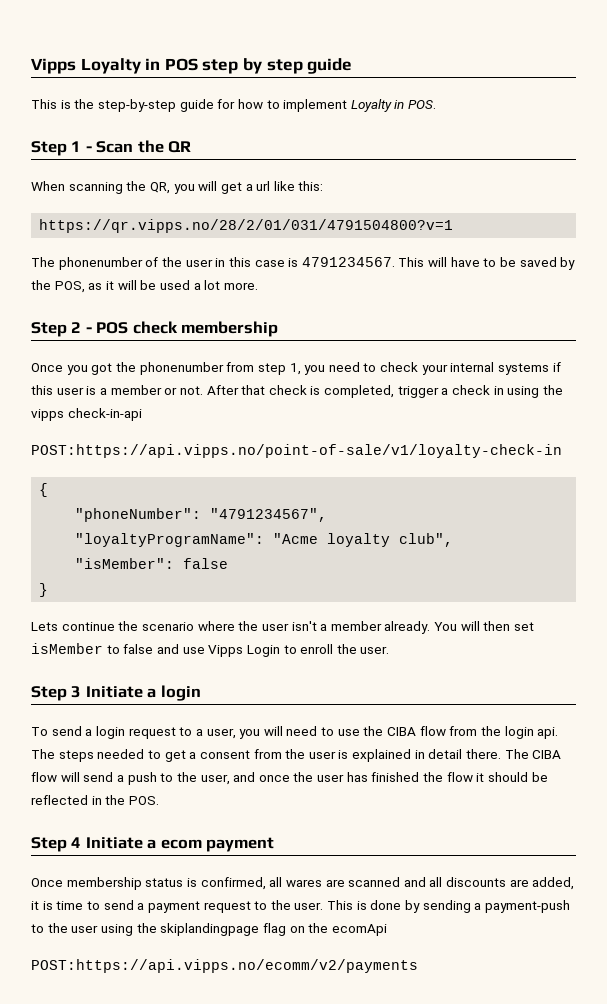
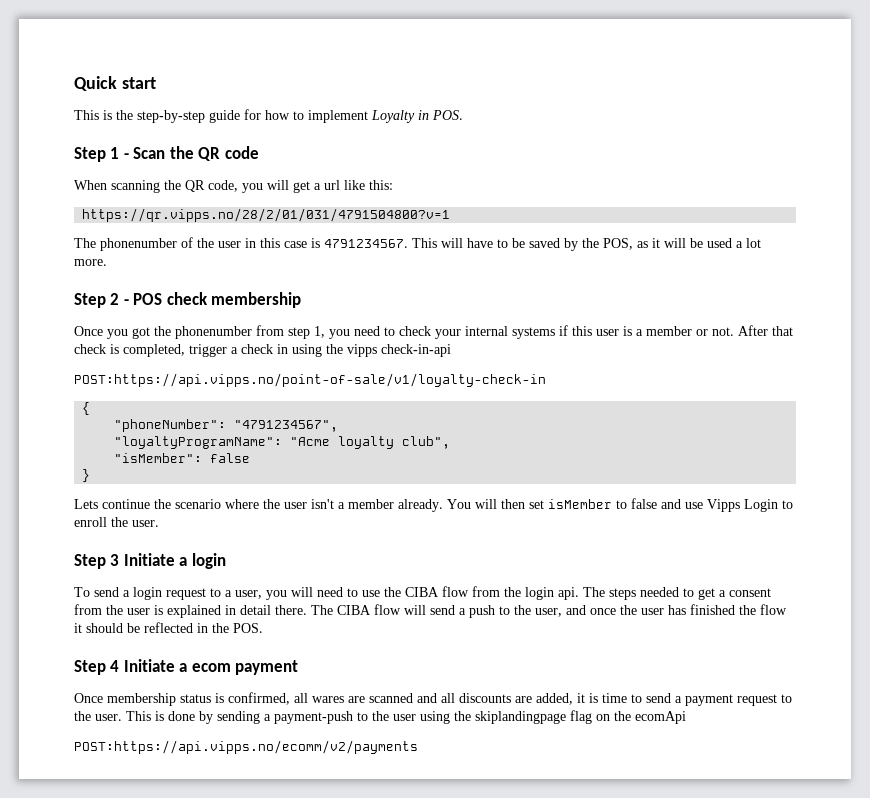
[31,58,353,74] Vipps Loyalty in POS step by step guide -> [74,76,156,91] Quick start
(192, 147) none -> [224,146,259,159] code
[149,182,170,194] QR, -> [185,180,238,192] QR code,

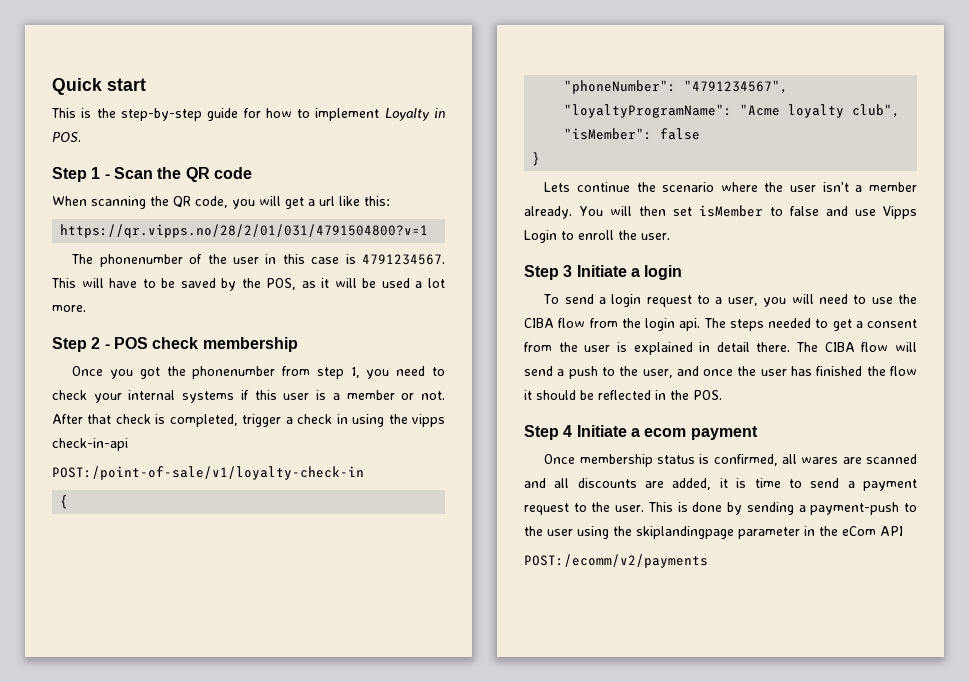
[74,373,546,387] POST:https://api.vipps.no/point-of-sale/v1/loyalty-check-in -> [52,466,364,480] POST:/point-of-sale/v1/loyalty-check-in
[570,710,686,724] [74,740,418,754] flag on the ecomApi // POST:https://api.vipps.no/ecomm/v2/payments -> [738,526,903,539] [524,554,708,568] parameter in the eCom API // POST:/ecomm/v2/payments

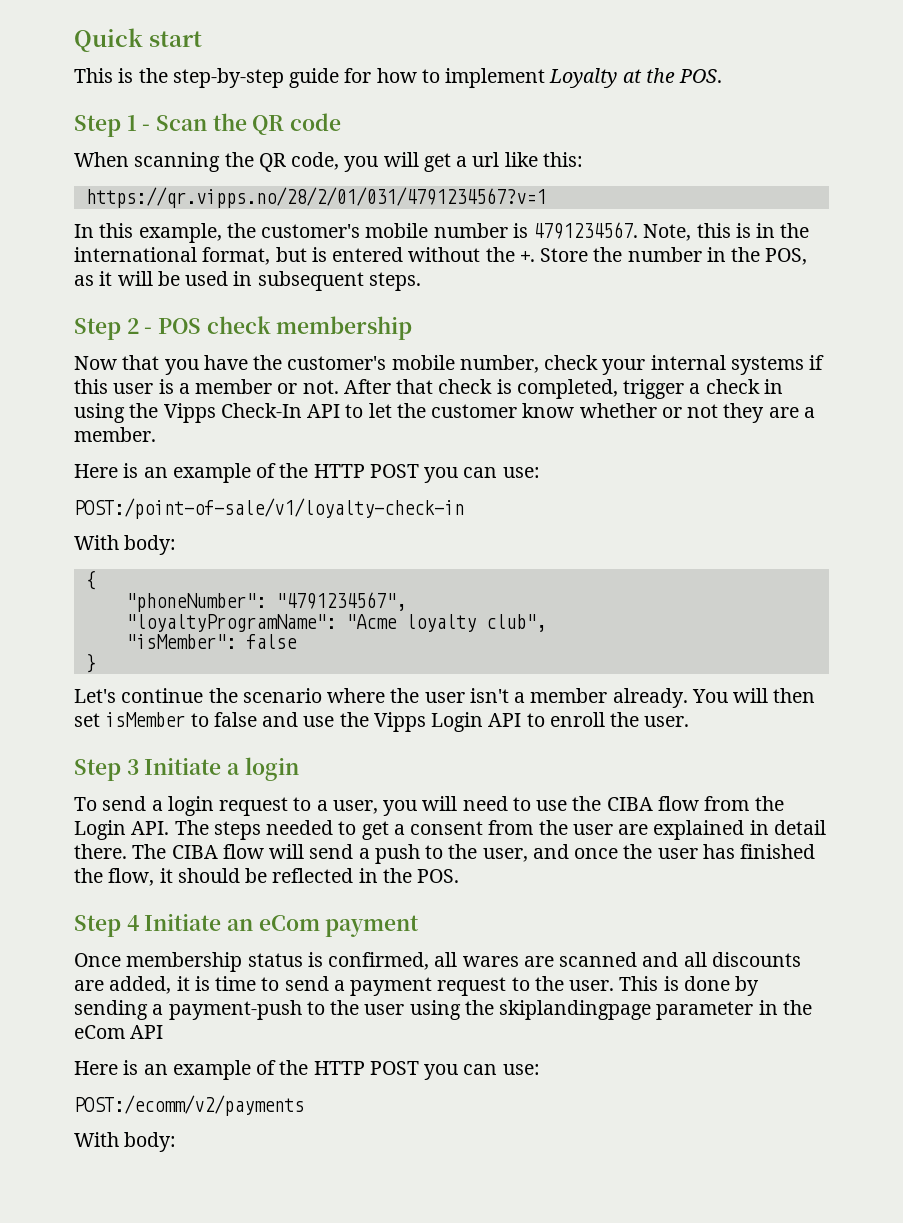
[434,108,446,118] in -> [622,68,675,83] at the
[60,224,429,238] [71,254,445,267] [51,278,237,291] https://qr.vipps.no/28/2/01/031/4791504800?v=1 // The phonenumber of the user in this case is 4791234567. This will have to be saved by -> [85,187,546,208] [74,222,810,243] [74,247,726,265] https://qr.vipps.no/28/2/01/031/4791234567?v=1 // In this example, the customer's mobile number is 4791234567. Note, this is in the international format, but is entered without the +. Store the number in
[415,278,446,288] [52,305,86,312] a lot more. -> [233,271,421,291] in subsequent steps.
[72,366,445,379] Once you got the phonenumber from step 1, you need to -> [74,355,539,375] Now that you have the customer's mobile number,
[412,414,445,427] [52,438,128,451] vipps check-in-api -> [163,403,815,423] [74,427,156,442] [74,463,540,483] Vipps Check-In API to let the customer know whether or not they are a member. // Here is an example of the HTTP POST you can use:
(364, 473) none -> [74,535,177,555] // With body:
[544,182,571,192] Lets -> [74,689,116,703] Let's
(876, 212) none -> [339,712,369,727] the
(557, 236) none -> [488,713,522,727] API
[645,318,701,331] login api. -> [74,820,170,840] Login API.
[616,342,627,352] is -> [618,824,649,835] are
[890,366,918,376] flow -> [108,868,155,886] flow,
[630,428,687,437] a ecom -> [227,915,320,931] an eCom
(903, 531) none -> [74,1060,540,1080] // Here is an example of the HTTP POST you can use:
(708, 561) none -> [74,1132,177,1152] // With body:

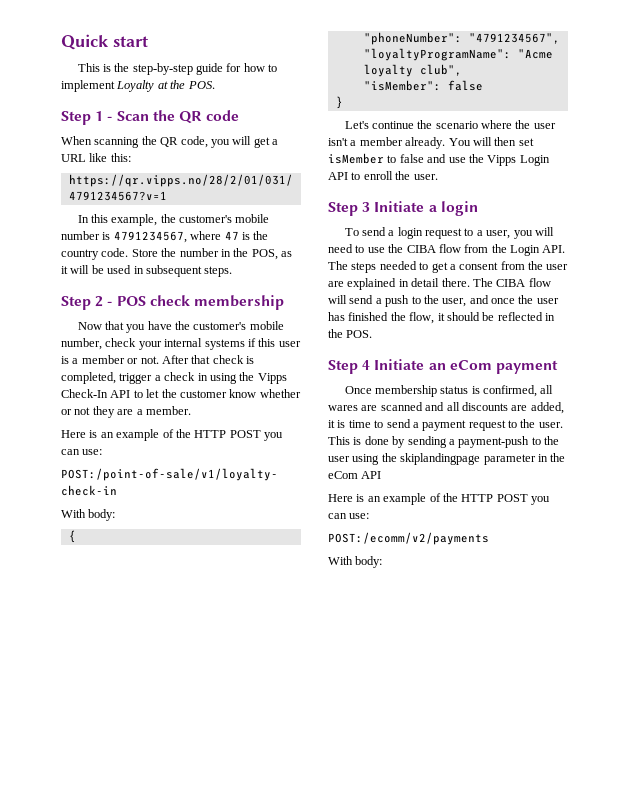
[472,152,500,167] url -> [61,154,86,162] URL
[533,222,810,241] [74,247,535,265] 4791234567. Note, this is in the international format, but is entered without the +. -> [113,231,269,243] [61,248,129,260] 4791234567, where 47 is the country code.

